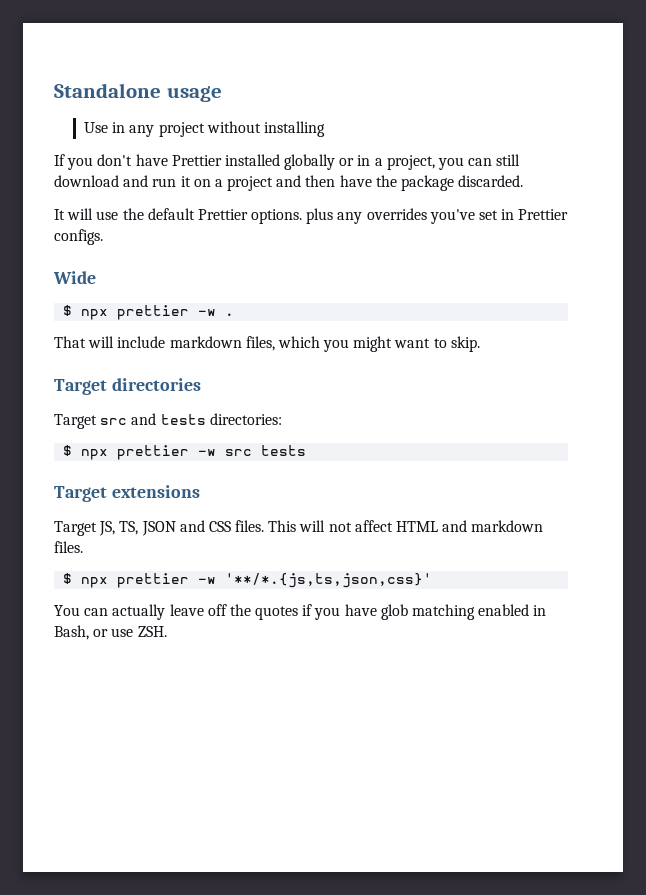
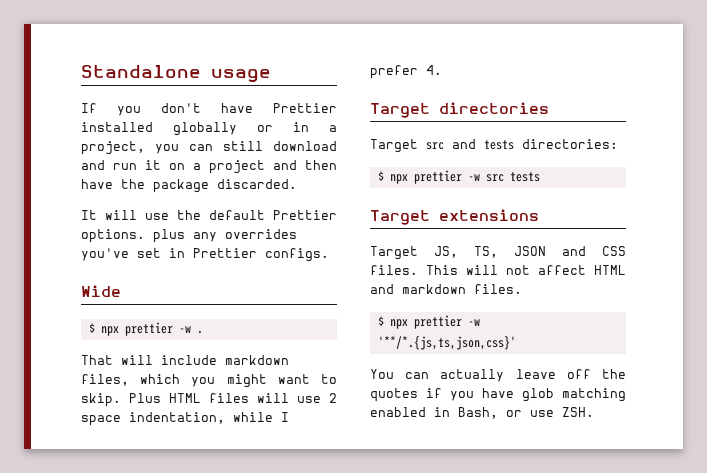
[84,121,325,137] // Use in any project without installing -> (271, 76) none
(480, 344) none -> [129,393,337,403] [81,412,289,426] [370,65,442,79] Plus HTML files will use 2 space indentation, while I prefer 4.

